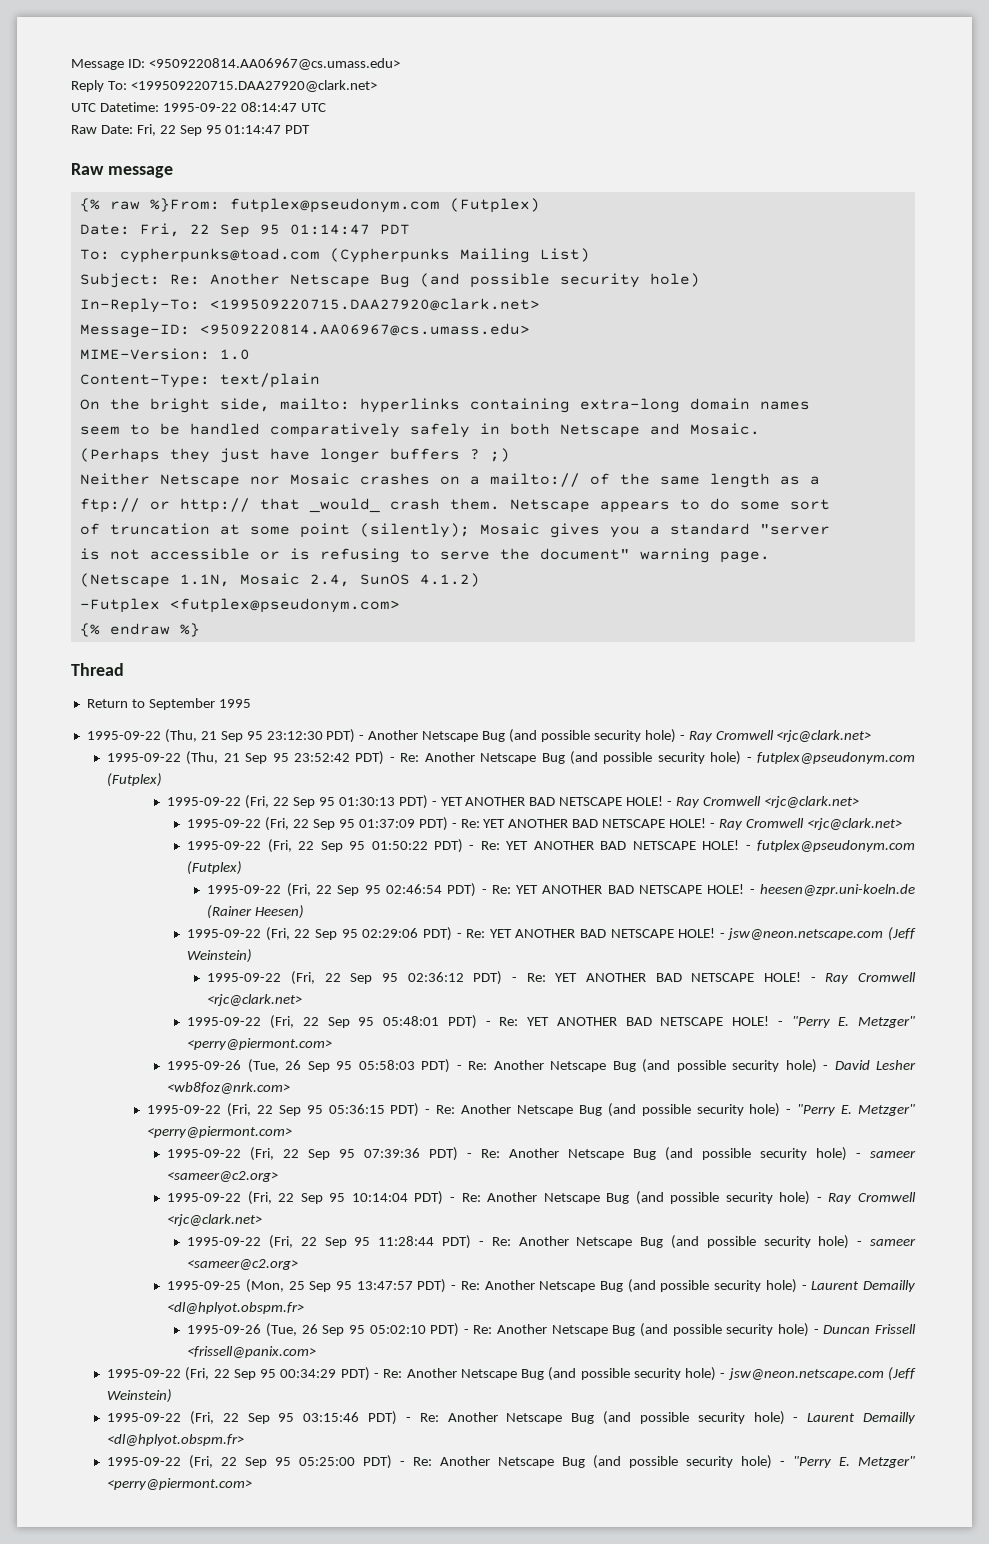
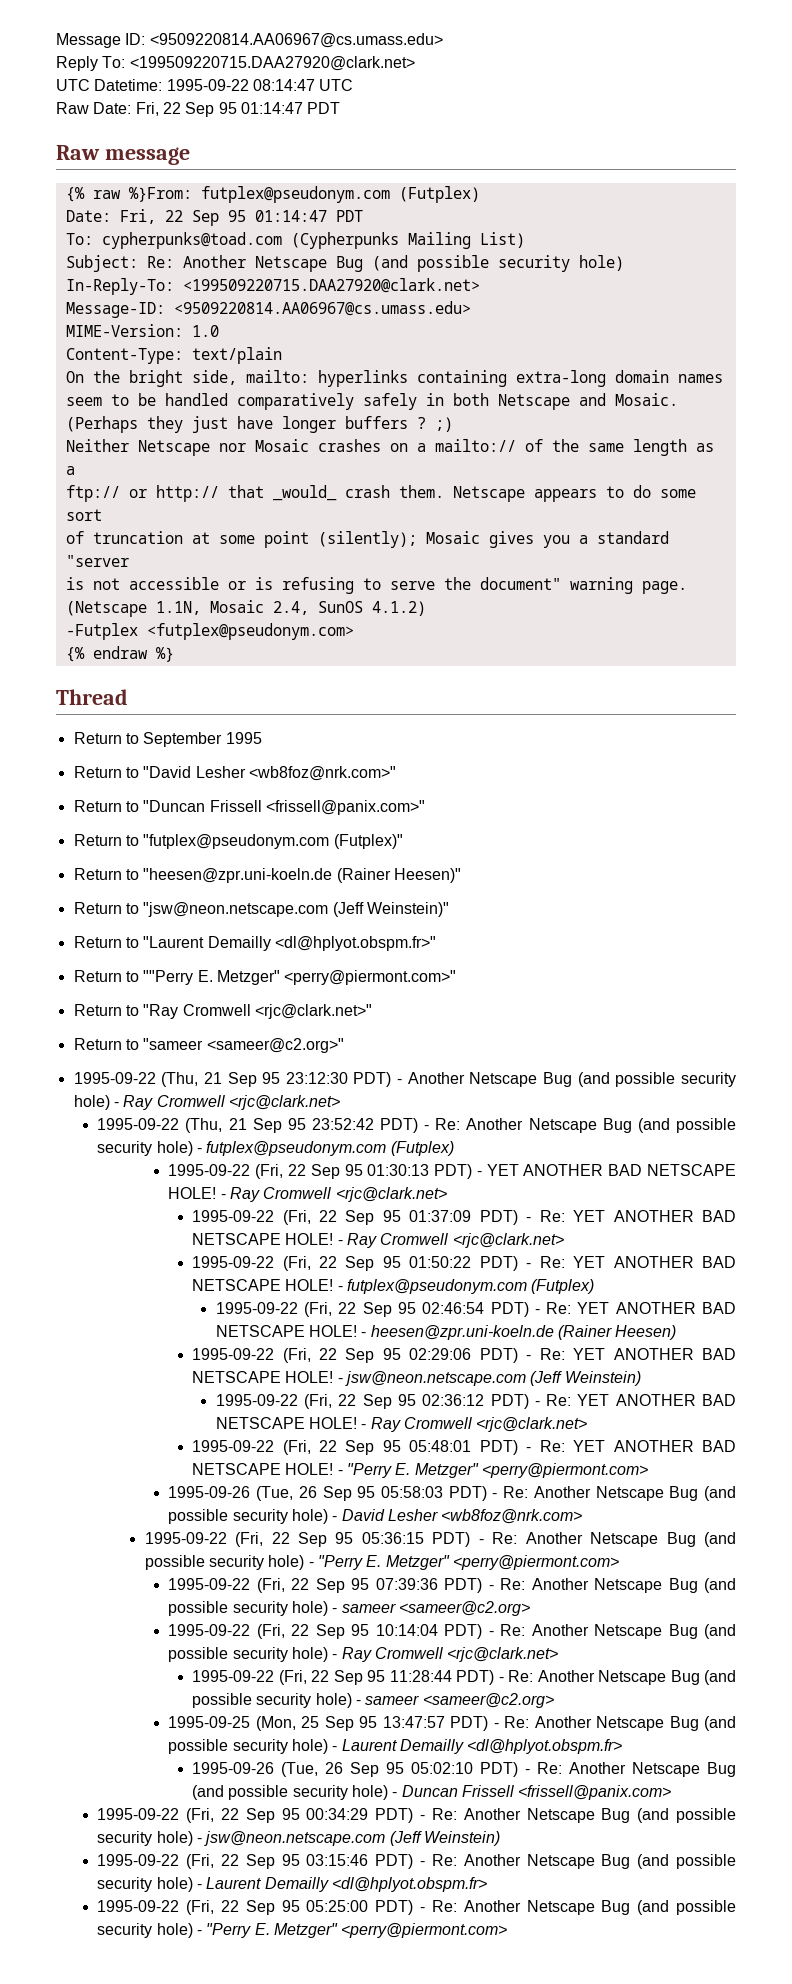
(251, 703) none -> [73,766,396,781] [73,800,425,815] [73,834,403,849] [73,868,461,883] [73,902,449,917] [73,936,436,951] [73,970,457,985] [73,1004,372,1019] [73,1038,344,1053] // Return to "David Lesher <wb8foz@nrk.com>" // Return to "Duncan Frissell <frissell@panix.com>" // Return to "futplex@pseudonym.com (Futplex)" // Return to "heesen@zpr.uni-koeln.de (Rainer Heesen)" // Return to "jsw@neon.netscape.com (Jeff Weinstein)" // Return to "Laurent Demailly <dl@hplyot.obspm.fr>" // Return to ""Perry E. Metzger" <perry@piermont.com>" // Return to "Ray Cromwell <rjc@clark.net>" // Return to "sameer <sameer@c2.org>"

